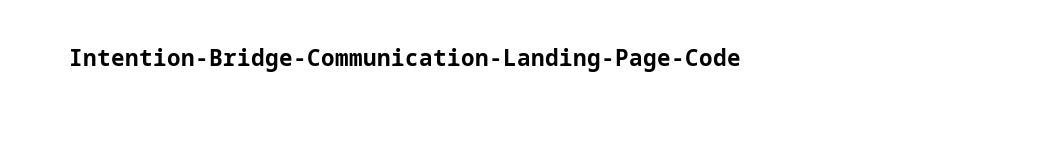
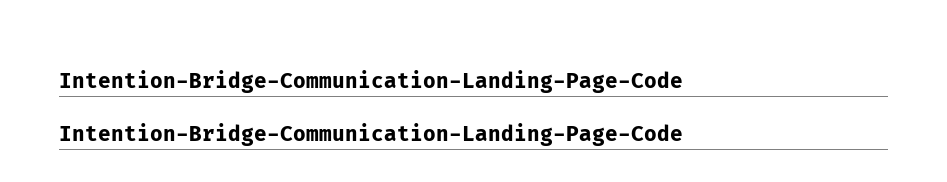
[69,48,741,72] Intention-Bridge-Communication-Landing-Page-Code -> [59,70,683,93] [59,123,683,146] Intention-Bridge-Communication-Landing-Page-Code // Intention-Bridge-Communication-Landing-Page-Code

